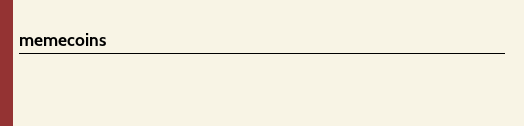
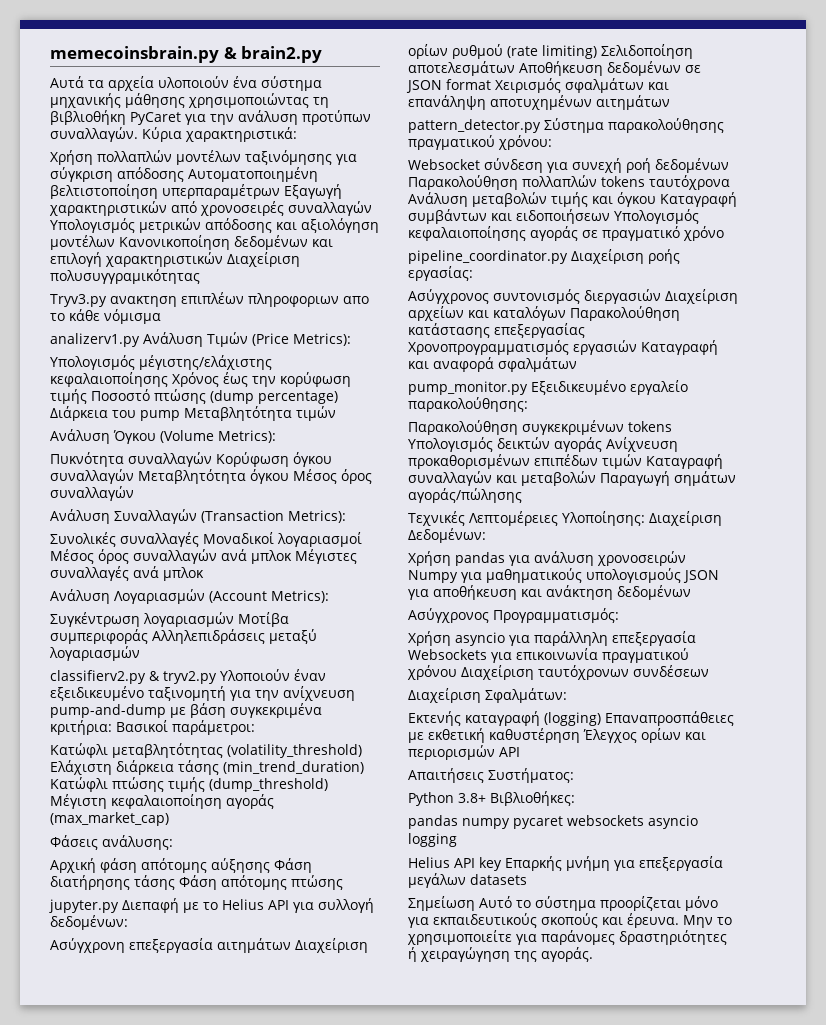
[19,33,106,46] memecoins -> [50,46,323,63] [50,76,322,91] [50,93,329,108] [50,110,371,125] [50,127,297,142] [50,150,357,165] [50,167,318,182] [50,184,342,199] [49,201,372,216] [50,218,379,233] [50,235,333,250] [50,252,300,267] [50,269,200,284] [50,292,369,307] [50,309,161,324] [50,332,351,347] [50,355,272,370] [50,372,351,387] [50,389,338,404] [50,406,336,421] [50,429,276,444] [50,452,332,467] [50,469,372,484] [50,486,134,501] [50,509,346,524] [50,532,362,547] [50,549,357,564] [50,566,204,581] [50,589,329,604] [50,612,289,627] [50,629,317,644] [49,646,140,661] [50,669,326,684] [50,686,355,701] [50,703,322,718] [50,720,255,735] [50,743,362,758] [50,760,364,775] [50,777,328,792] [50,794,274,809] [50,812,169,826] [50,835,173,850] [50,858,312,873] [50,875,343,890] [49,898,374,913] [50,915,128,930] [50,938,368,953] [408,44,693,59] [408,61,701,76] [406,78,669,93] [408,95,670,110] [408,118,724,133] [408,135,552,150] [408,158,729,173] [408,175,730,190] [408,192,737,207] [408,209,699,224] [408,226,724,241] [408,249,680,264] [408,266,473,281] [408,289,738,304] [408,306,680,321] [408,323,585,338] [408,340,718,355] [408,357,577,372] [408,380,688,395] [408,397,528,412] [408,420,672,435] [408,437,678,452] [408,454,723,469] [408,471,736,486] [408,488,522,503] [408,511,722,526] [408,528,486,543] [408,551,686,566] [408,568,719,583] [408,585,691,600] [408,608,619,623] [408,631,696,646] [408,648,689,663] [407,665,709,680] [408,688,567,703] [408,711,734,726] [408,728,706,743] [408,745,520,760] [408,768,574,783] [408,791,575,806] [408,815,698,829] [408,833,457,847] [408,856,723,871] [408,873,527,888] [408,896,718,911] [408,913,732,928] [407,930,727,945] [408,947,593,962] memecoinsbrain.py & brain2.py // Αυτά τα αρχεία υλοποιούν ένα σύστημα μηχανικής μάθησης χρησιμοποιώντας τη βιβλιοθήκη PyCaret για την ανάλυση προτύπων συναλλαγών. Κύρια χαρακτηριστικά: // Χρήση πολλαπλών μοντέλων ταξινόμησης για σύγκριση απόδοσης Αυτοματοποιημένη βελτιστοποίηση υπερπαραμέτρων Εξαγωγή χαρακτηριστικών από χρονοσειρές συναλλαγών Υπολογισμός μετρικών απόδοσης και αξιολόγηση μοντέλων Κανονικοποίηση δεδομένων και επιλογή χαρακτηριστικών Διαχείριση πολυσυγγραμικότητας // Tryv3.py ανακτηση επιπλέων πληροφοριων απο το κάθε νόμισμα // analizerv1.py Ανάλυση Τιμών (Price Metrics): // Υπολογισμός μέγιστης/ελάχιστης κεφαλαιοποίησης Χρόνος έως την κορύφωση τιμής Ποσοστό πτώσης (dump percentage) Διάρκεια του pump Μεταβλητότητα τιμών // Ανάλυση Όγκου (Volume Metrics): // Πυκνότητα συναλλαγών Κορύφωση όγκου συναλλαγών Μεταβλητότητα όγκου Μέσος όρος συναλλαγών // Ανάλυση Συναλλαγών (Transaction Metrics): // Συνολικές συναλλαγές Μοναδικοί λογαριασμοί Μέσος όρος συναλλαγών ανά μπλοκ Μέγιστες συναλλαγές ανά μπλοκ // Ανάλυση Λογαριασμών (Account Metrics): // Συγκέντρωση λογαριασμών Μοτίβα συμπεριφοράς Αλληλεπιδράσεις μεταξύ λογαριασμών // classifierv2.py & tryv2.py Υλοποιούν έναν εξειδικευμένο ταξινομητή για την ανίχνευση pump-and-dump με βάση συγκεκριμένα κριτήρια: Βασικοί παράμετροι: // Κατώφλι μεταβλητότητας (volatility_threshold) Ελάχιστη διάρκεια τάσης (min_trend_duration) Κατώφλι πτώσης τιμής (dump_threshold) Μέγιστη κεφαλαιοποίηση αγοράς (max_market_cap) // Φάσεις ανάλυσης: // Αρχική φάση απότομης αύξησης Φάση διατήρησης τάσης Φάση απότομης πτώσης // jupyter.py Διεπαφή με το Helius API για συλλογή δεδομένων: // Ασύγχρονη επεξεργασία αιτημάτων Διαχείριση ορίων ρυθμού (rate limiting) Σελιδοποίηση αποτελεσμάτων Αποθήκευση δεδομένων σε JSON format Χειρισμός σφαλμάτων και επανάληψη αποτυχημένων αιτημάτων // pattern_detector.py Σύστημα παρακολούθησης πραγματικού χρόνου: // Websocket σύνδεση για συνεχή ροή δεδομένων Παρακολούθηση πολλαπλών tokens ταυτόχρονα Ανάλυση μεταβολών τιμής και όγκου Καταγραφή συμβάντων και ειδοποιήσεων Υπολογισμός κεφαλαιοποίησης αγοράς σε πραγματικό χρόνο // pipeline_coordinator.py Διαχείριση ροής εργασίας: // Ασύγχρονος συντονισμός διεργασιών Διαχείριση αρχείων και καταλόγων Παρακολούθηση κατάστασης επεξεργασίας Χρονοπρογραμματισμός εργασιών Καταγραφή και αναφορά σφαλμάτων // pump_monitor.py Εξειδικευμένο εργαλείο παρακολούθησης: // Παρακολούθηση συγκεκριμένων tokens Υπολογισμός δεικτών αγοράς Ανίχνευση προκαθορισμένων επιπέδων τιμών Καταγραφή συναλλαγών και μεταβολών Παραγωγή σημάτων αγοράς/πώλησης // Τεχνικές Λεπτομέρειες Υλοποίησης: Διαχείριση Δεδομένων: // Χρήση pandas για ανάλυση χρονοσειρών Numpy για μαθηματικούς υπολογισμούς JSON για αποθήκευση και ανάκτηση δεδομένων // Ασύγχρονος Προγραμματισμός: // Χρήση asyncio για παράλληλη επεξεργασία Websockets για επικοινωνία πραγματικού χρόνου Διαχείριση ταυτόχρονων συνδέσεων // Διαχείριση Σφαλμάτων: // Εκτενής καταγραφή (logging) Επαναπροσπάθειες με εκθετική καθυστέρηση Έλεγχος ορίων και περιορισμών API // Απαιτήσεις Συστήματος: // Python 3.8+ Βιβλιοθήκες: // pandas numpy pycaret websockets asyncio logging // Helius API key Επαρκής μνήμη για επεξεργασία μεγάλων datasets // Σημείωση Αυτό το σύστημα προορίζεται μόνο για εκπαιδευτικούς σκοπούς και έρευνα. Μην το χρησιμοποιείτε για παράνομες δραστηριότητες ή χειραγώγηση της αγοράς.

